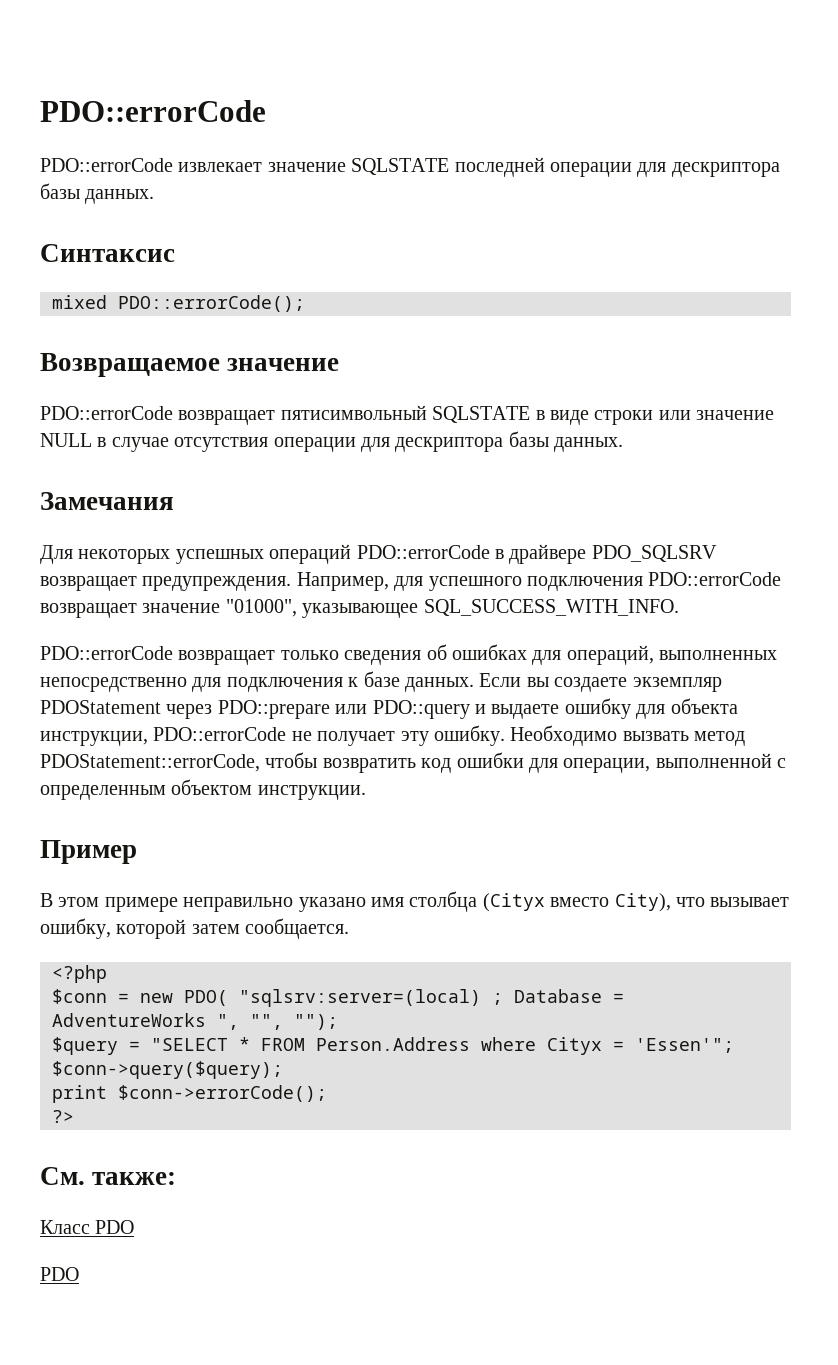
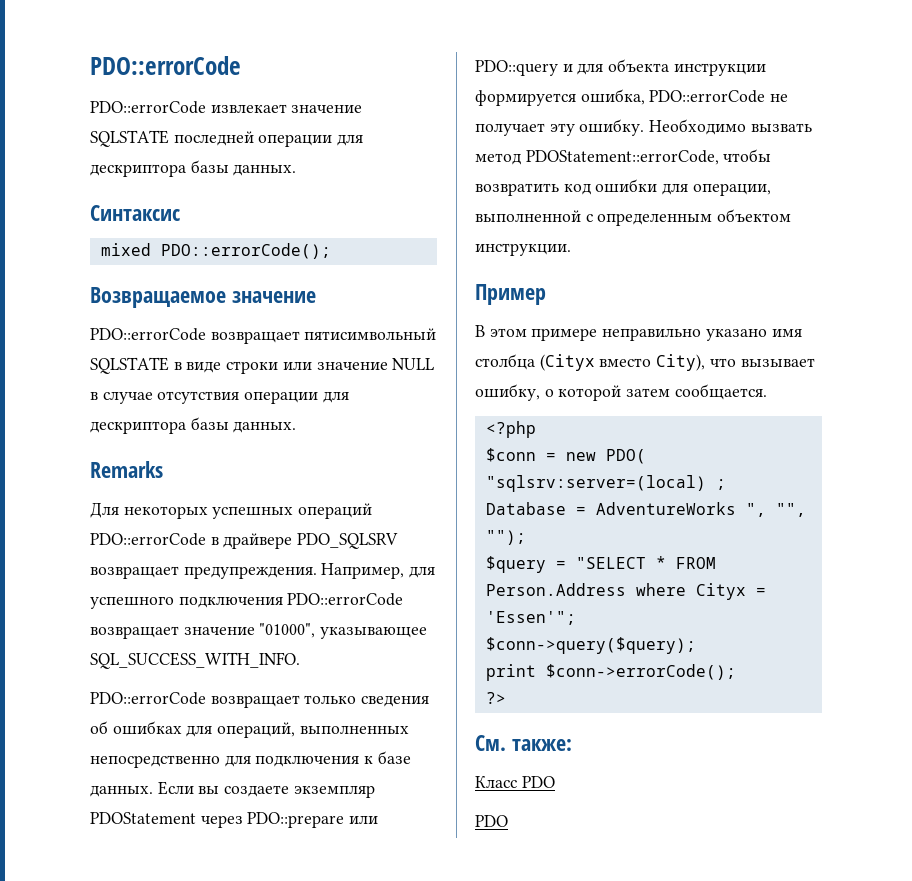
[40,492,174,510] Замечания -> [90,461,163,478] Remarks
[491,698,738,719] [40,731,148,746] выдаете ошибку для объекта инструкции, -> [577,59,766,76] [475,89,645,106] для объекта инструкции формируется ошибка,
(111, 928) none -> [544,389,554,397] о

